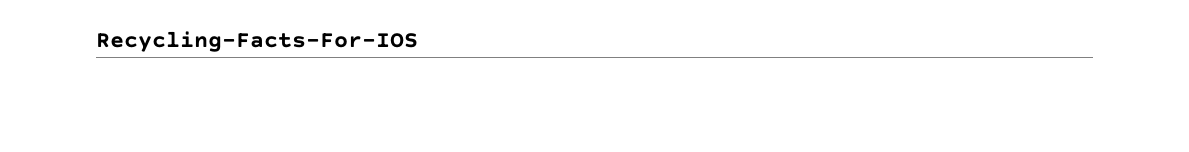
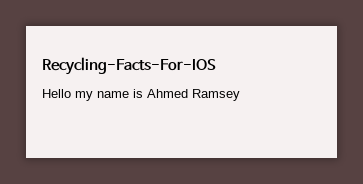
(418, 41) none -> [42,89,240,101] // Hello my name is Ahmed Ramsey

